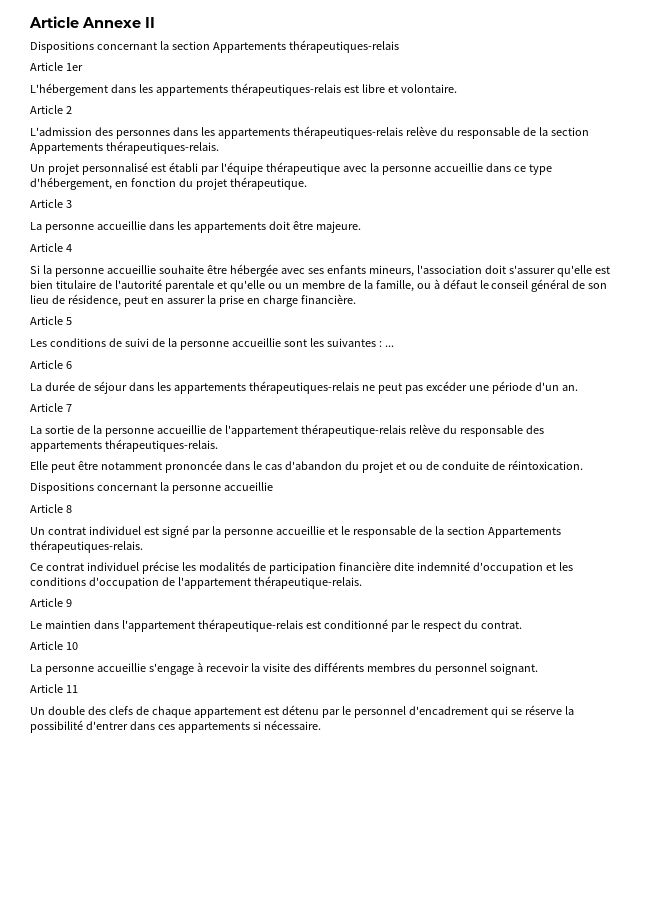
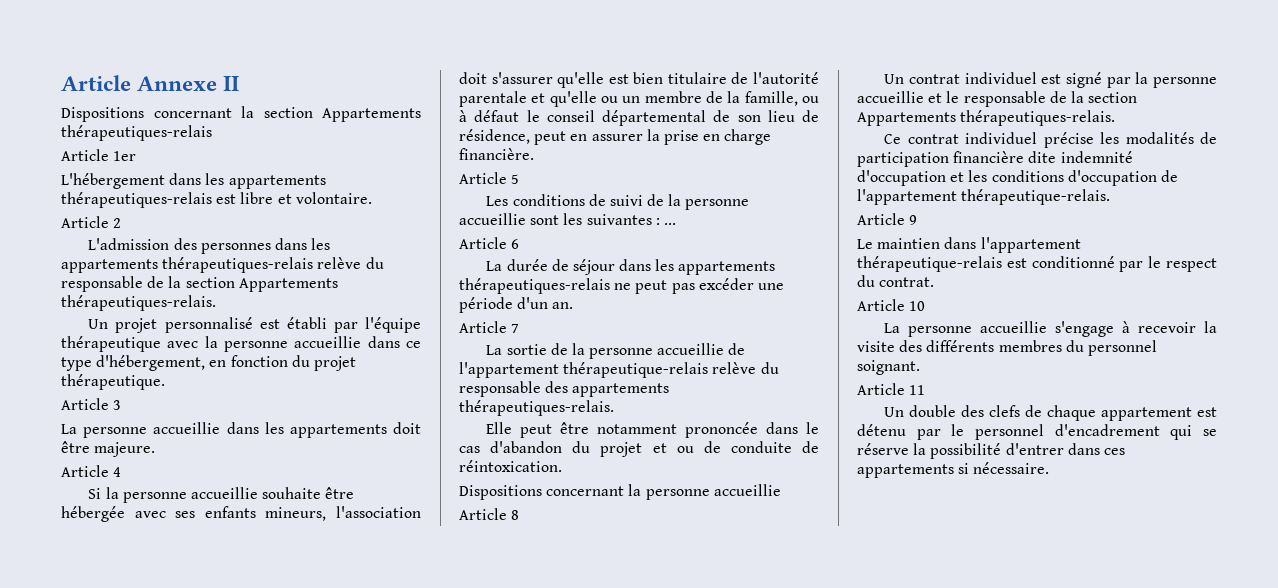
[531,279,570,292] général -> [602,110,706,126] départemental

